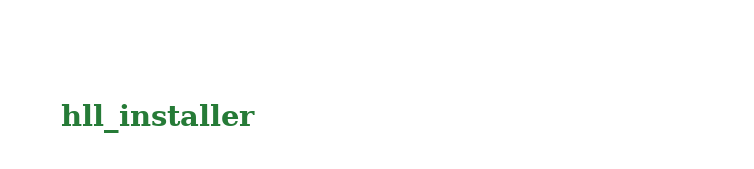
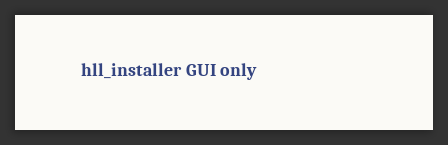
(255, 118) none -> [185,63,258,80] GUI only

